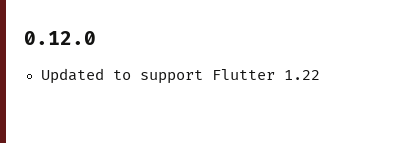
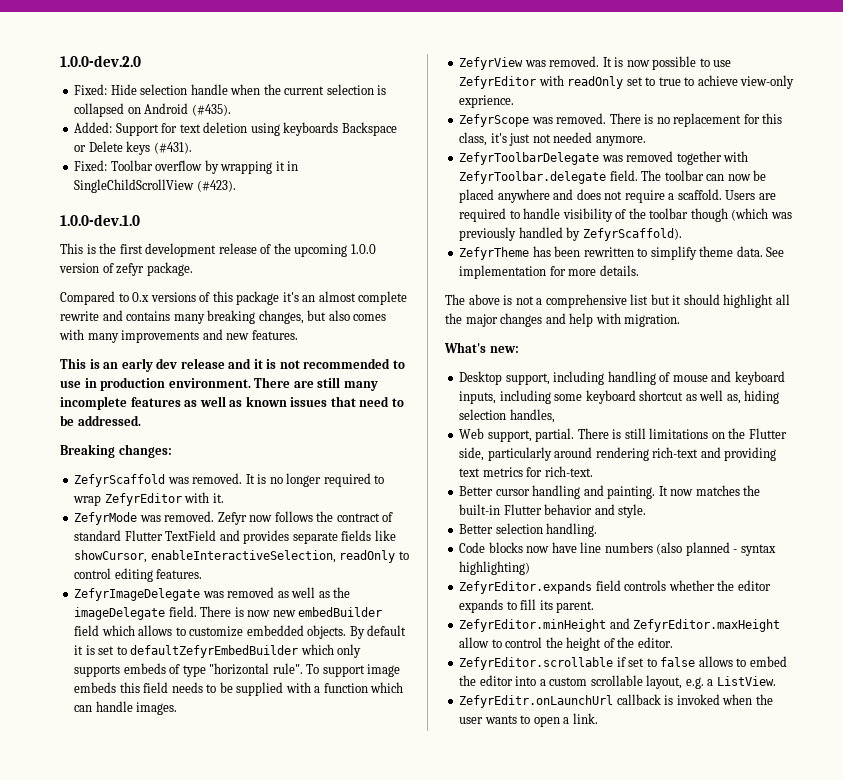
[24,31,96,45] [40,68,320,84] 0.12.0 // Updated to support Flutter 1.22 -> [60,55,141,67] [74,84,387,95] [74,103,231,117] [74,122,397,136] [74,141,192,155] [74,160,299,174] [74,179,236,193] [60,214,140,226] [60,243,376,257] [59,262,193,276] [60,291,408,305] [60,310,387,324] [59,329,298,343] [60,358,405,372] [60,377,378,391] [60,396,404,410] [60,415,141,426] [60,444,172,458] [74,473,385,487] [73,492,224,506] [74,511,394,525] [74,530,396,544] [74,550,409,563] [74,568,203,582] [74,587,351,601] [74,606,383,620] [74,625,407,639] [74,644,362,658] [74,663,401,677] [74,682,404,696] [74,701,178,715] [459,56,732,70] [459,75,795,89] [459,95,515,108] [459,113,783,127] [459,132,646,146] [459,151,749,165] [459,170,767,184] [459,189,776,203] [459,208,792,222] [459,227,682,241] [459,246,785,260] [459,265,639,279] [445,294,790,308] [445,313,681,327] [444,342,519,353] [459,371,785,385] [459,390,780,404] [459,409,555,423] [459,428,787,442] [459,447,777,461] [459,466,593,477] [459,485,761,499] [459,504,647,518] [459,523,598,537] [459,542,776,556] [459,561,531,575] [459,580,771,594] [459,599,595,613] [459,618,781,632] [459,637,673,651] [459,656,787,670] [459,675,776,689] [459,694,773,708] [459,713,598,727] 1.0.0-dev.2.0 // Fixed: Hide selection handle when the current selection is collapsed on Android (#435). // Added: Support for text deletion using keyboards Backspace or Delete keys (#431). // Fixed: Toolbar overflow by wrapping it in SingleChildScrollView (#423). // 1.0.0-dev.1.0 // This is the first development release of the upcoming 1.0.0 version of zefyr package. // Compared to 0.x versions of this package it's an almost complete rewrite and contains many breaking changes, but also comes with many improvements and new features. // This is an early dev release and it is not recommended to use in production environment. There are still many incomplete features as well as known issues that need to be addressed. // Breaking changes: // ZefyrScaffold was removed. It is no longer required to wrap ZefyrEditor with it. // ZefyrMode was removed. Zefyr now follows the contract of standard Flutter TextField and provides separate fields like showCursor, enableInteractiveSelection, readOnly to control editing features. // ZefyrImageDelegate was removed as well as the imageDelegate field. There is now new embedBuilder field which allows to customize embedded objects. By default it is set to defaultZefyrEmbedBuilder which only supports embeds of type "horizontal rule". To support image embeds this field needs to be supplied with a function which can handle images. // ZefyrView was removed. It is now possible to use ZefyrEditor with readOnly set to true to achieve view-only exprience. // ZefyrScope was removed. There is no replacement for this class, it's just not needed anymore. // ZefyrToolbarDelegate was removed together with ZefyrToolbar.delegate field. The toolbar can now be placed anywhere and does not require a scaffold. Users are required to handle visibility of the toolbar though (which was previously handled by ZefyrScaffold). // ZefyrTheme has been rewritten to simplify theme data. See implementation for more details. // The above is not a comprehensive list but it should highlight all the major changes and help with migration. // What's new: // Desktop support, including handling of mouse and keyboard inputs, including some keyboard shortcut as well as, hiding selection handles, // Web support, partial. There is still limitations on the Flutter side, particularly around rendering rich-text and providing text metrics for rich-text. // Better cursor handling and painting. It now matches the built-in Flutter behavior and style. // Better selection handling. // Code blocks now have line numbers (also planned - syntax highlighting) // ZefyrEditor.expands field controls whether the editor expands to fill its parent. // ZefyrEditor.minHeight and ZefyrEditor.maxHeight allow to control the height of the editor. // ZefyrEditor.scrollable if set to false allows to embed the editor into a custom scrollable layout, e.g. a ListView. // ZefyrEditr.onLaunchUrl callback is invoked when the user wants to open a link.

